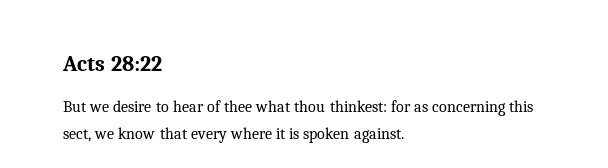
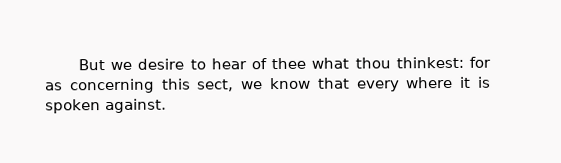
[62,56,162,71] Acts 28:22 // -> (77, 65) none

